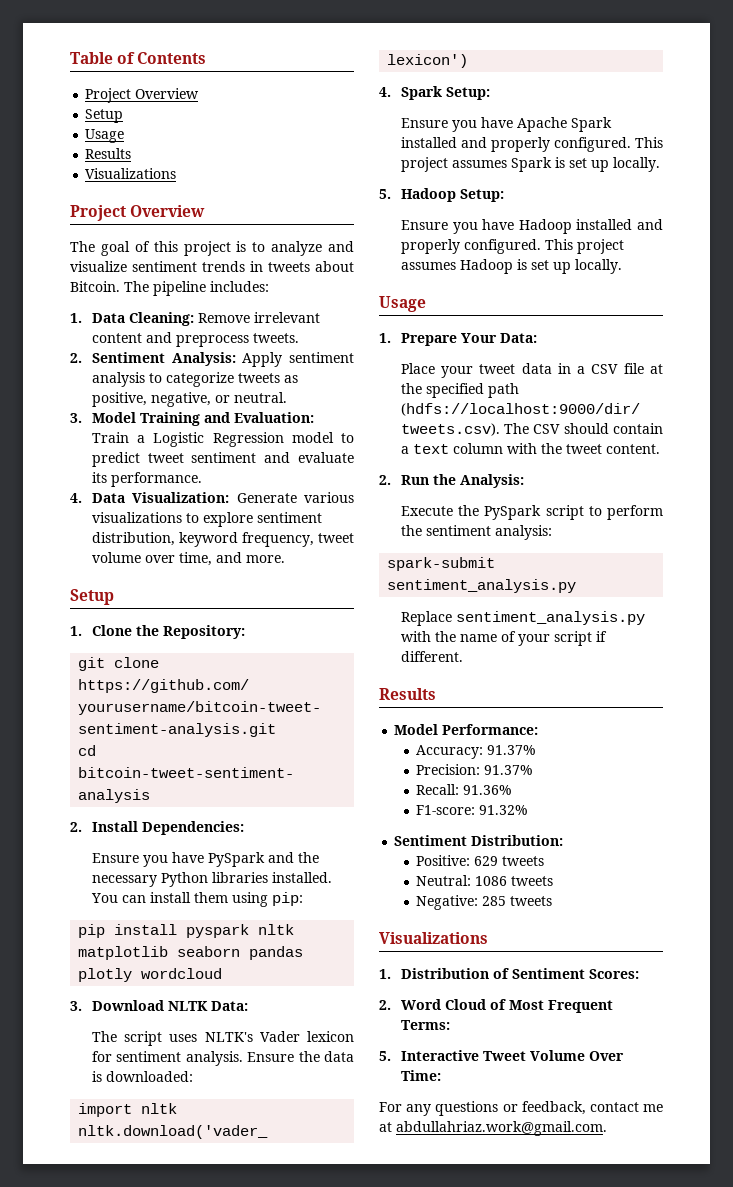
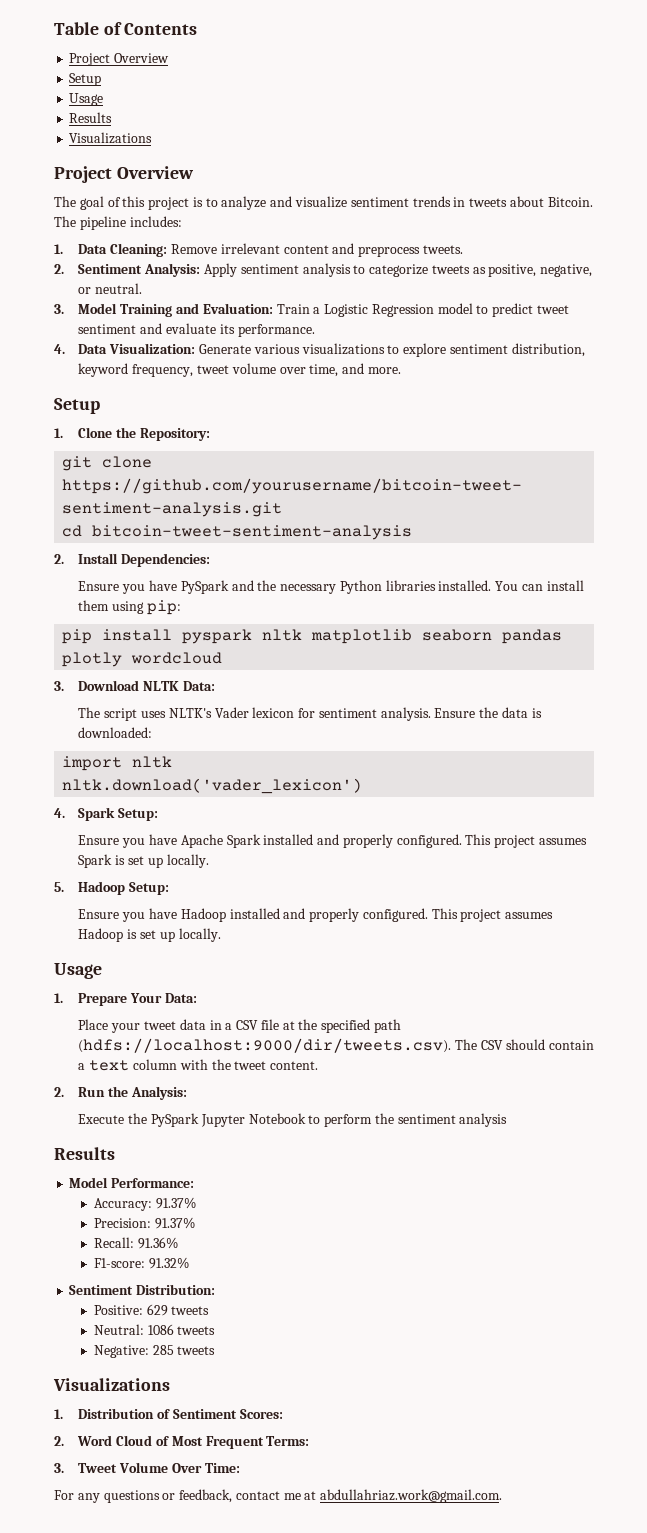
[545,505,584,520] script -> [200,1113,306,1127] Jupyter Notebook
[494,525,552,540] [387,557,496,571] [387,579,577,593] [400,611,645,626] [400,631,607,646] [400,651,463,662] analysis: // spark-submit sentiment_analysis.py // Replace sentiment_analysis.py with the name of your script if different. -> [459,1113,508,1127] analysis
[379,1050,479,1061] 5. Interactive -> [54,1463,64,1473] 3.

